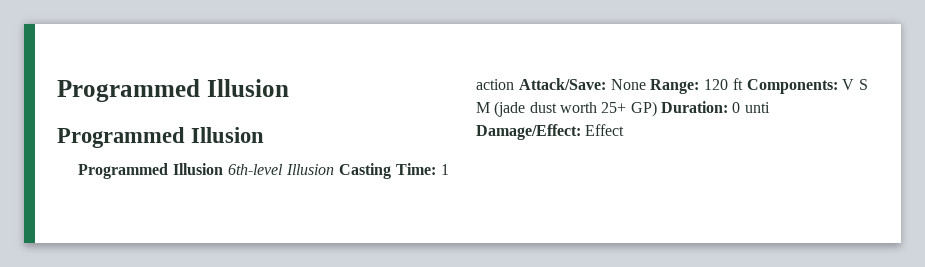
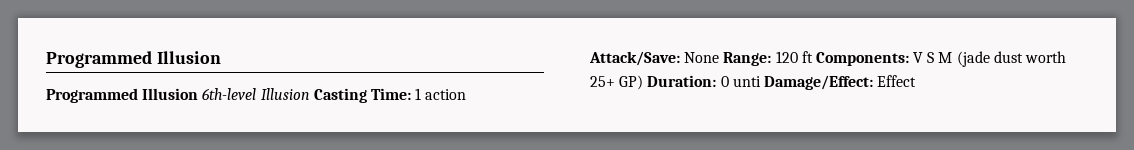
[57,79,289,102] [57,127,265,148] [78,163,224,179] Programmed Illusion // Programmed Illusion // Programmed Illusion -> [46,51,221,68] [46,88,199,103] Programmed Illusion // Programmed Illusion

